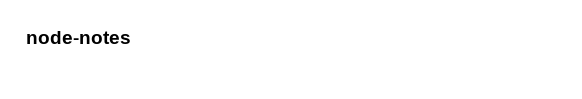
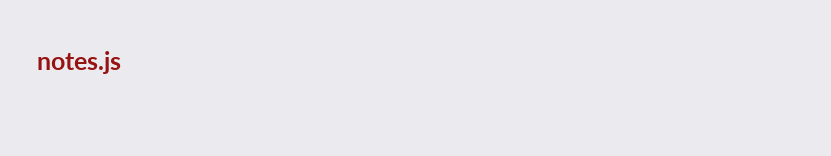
[26,31,131,44] node-notes -> [37,51,121,74] notes.js

